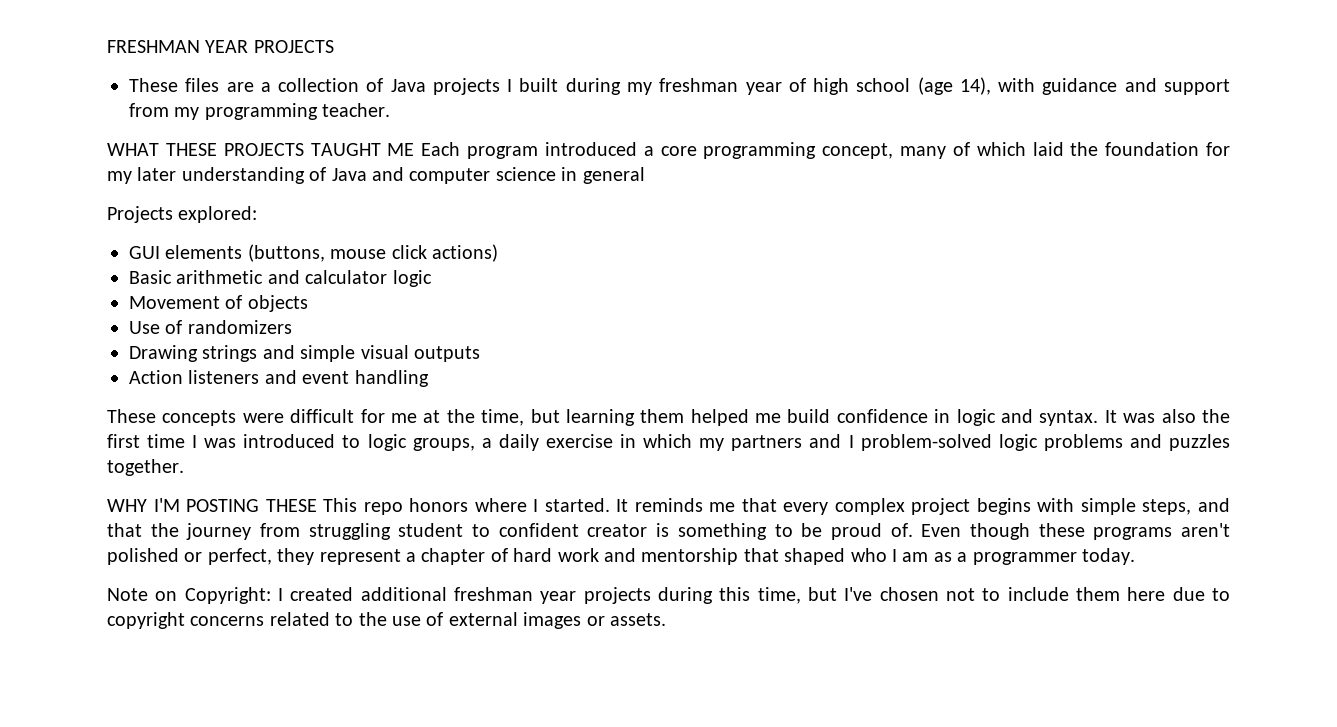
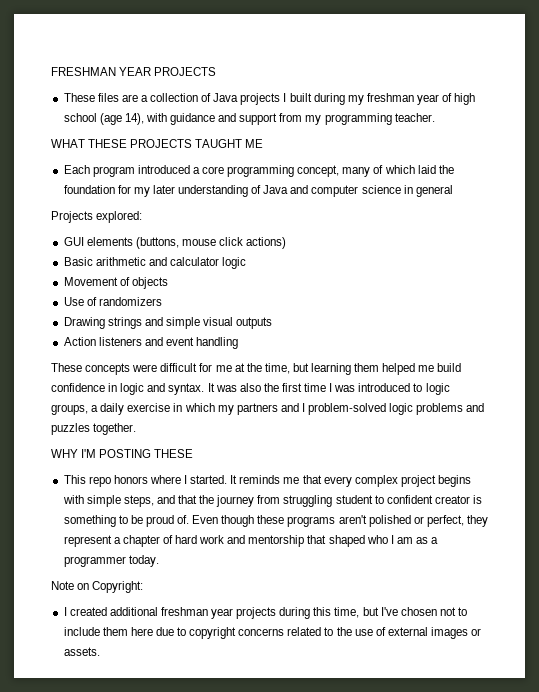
(415, 149) none -> (264, 143) //
(317, 505) none -> (194, 453) //
(271, 595) none -> (144, 587) //

